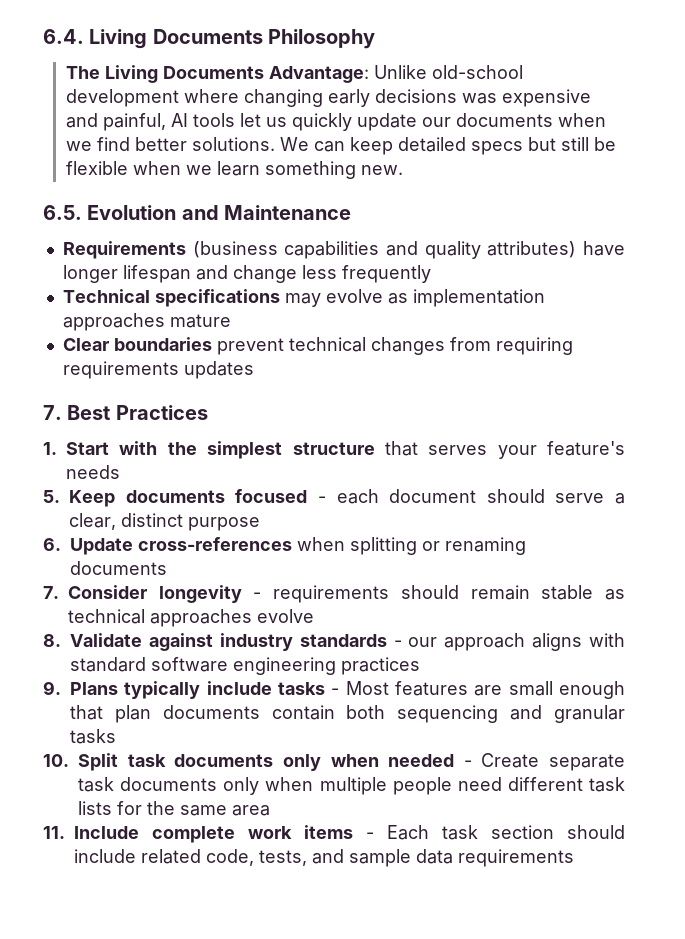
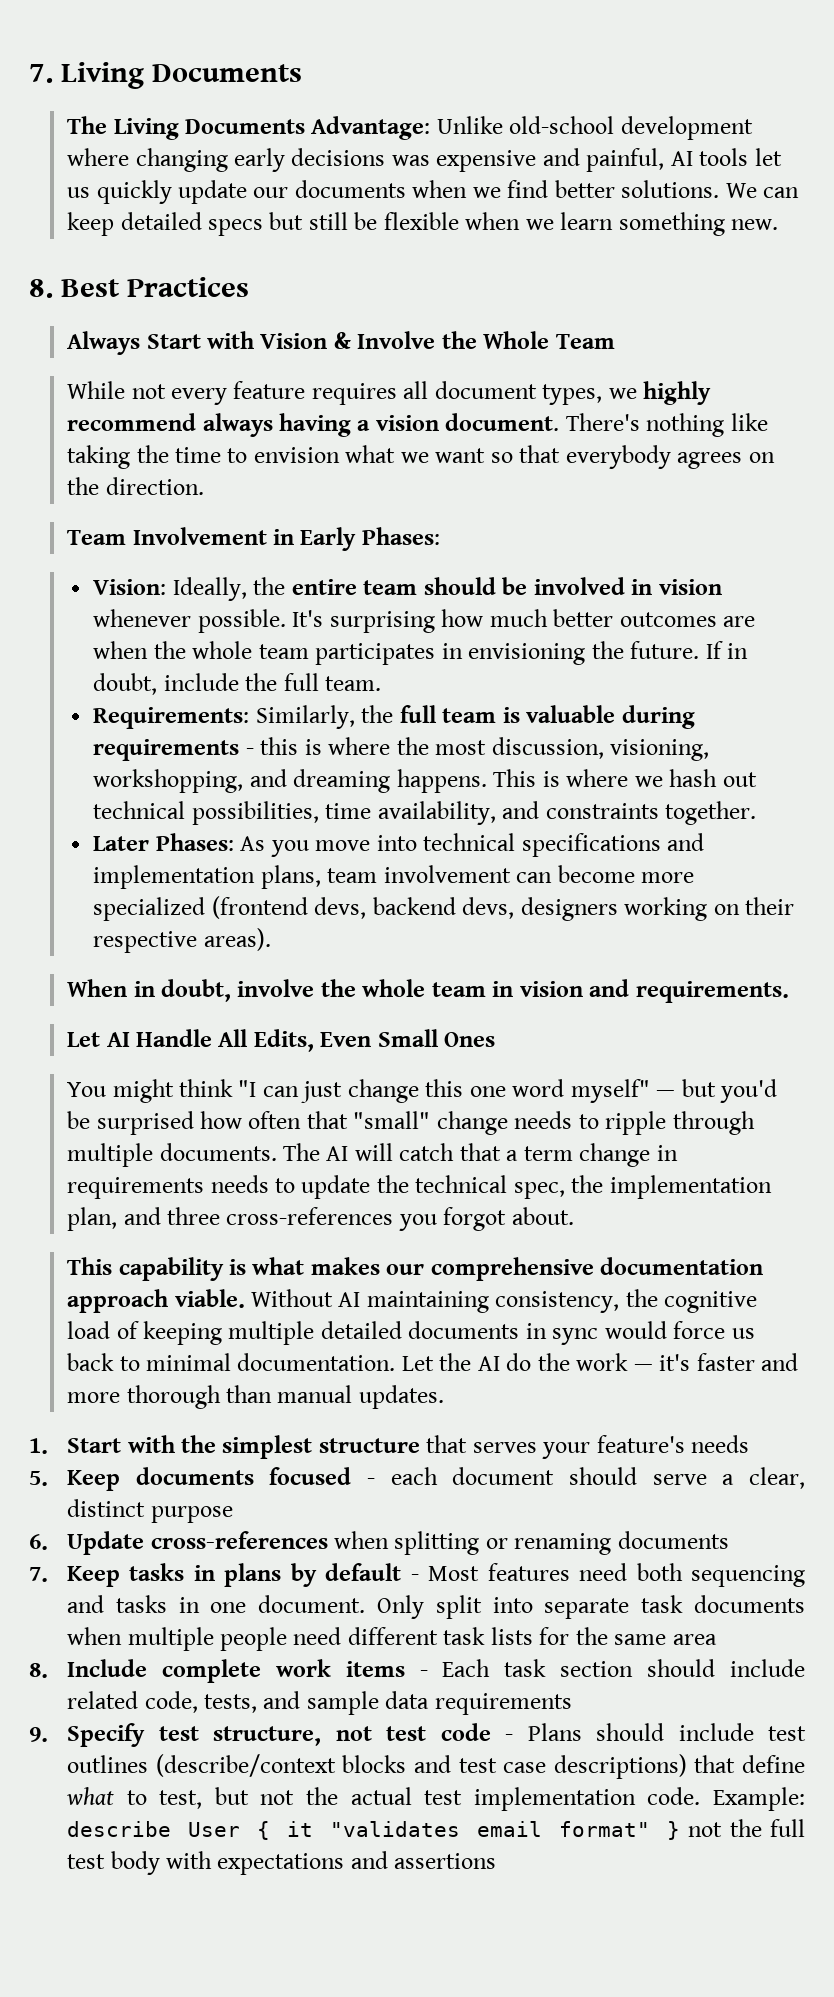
[43,29,376,49] 6.4. Living Documents Philosophy -> [29,62,303,89] 7. Living Documents
[43,205,352,220] [62,241,625,259] [62,265,431,283] [62,289,545,307] [62,313,231,331] [62,337,573,355] [62,361,254,379] [43,405,208,420] 6.5. Evolution and Maintenance // Requirements (business capabilities and quality attributes) have longer lifespan and change less frequently // Technical specifications may evolve as implementation approaches mature // Clear boundaries prevent technical changes from requiring requirements updates // 7. Best Practices -> [29,277,250,298] [67,331,615,355] [67,381,712,405] [67,413,768,437] [67,445,775,469] [67,477,204,495] [67,527,440,551] [93,577,722,601] [93,609,756,633] [93,641,749,665] [93,673,382,695] [93,705,695,729] [93,737,710,761] [93,769,757,793] [93,801,757,825] [93,833,705,857] [93,865,695,889] [93,896,795,921] [93,928,271,953] [67,979,789,1003] [67,1029,496,1052] [67,1079,778,1103] [67,1111,755,1135] [67,1143,678,1167] [67,1175,772,1199] [67,1207,574,1231] [67,1257,764,1281] [67,1289,758,1313] [67,1321,755,1345] [67,1353,799,1371] [67,1385,444,1409] 8. Best Practices // Always Start with Vision & Involve the Whole Team // While not every feature requires all document types, we highly recommend always having a vision document. There's nothing like taking the time to envision what we want so that everybody agrees on the direction. // Team Involvement in Early Phases: // Vision: Ideally, the entire team should be involved in vision whenever possible. It's surprising how much better outcomes are when the whole team participates in envisioning the future. If in doubt, include the full team. // Requirements: Similarly, the full team is valuable during requirements - this is where the most discussion, visioning, workshopping, and dreaming happens. This is where we hash out technical possibilities, time availability, and constraints together. // Later Phases: As you move into technical specifications and implementation plans, team involvement can become more specialized (frontend devs, backend devs, designers working on their respective areas). // When in doubt, involve the whole team in vision and requirements. // Let AI Handle All Edits, Even Small Ones // You might think "I can just change this one word myself" — but you'd be surprised how often that "small" change needs to ripple through multiple documents. The AI will catch that a term change in requirements needs to update the technical spec, the implementation plan, and three cross-references you forgot about. // This capability is what makes our comprehensive documentation approach viable. Without AI maintaining consistency, the cognitive load of keeping multiple detailed documents in sync would force us back to minimal documentation. Let the AI do the work — it's faster and more thorough than manual updates.
[68,585,625,603] [68,609,314,627] [43,633,625,651] [70,657,420,675] [43,681,625,699] [70,705,335,723] Consider longevity - requirements should remain stable as technical approaches evolve // 8. Validate against industry standards - our approach aligns with standard software engineering practices // 9. Plans typically include tasks - Most features are small enough that plan documents contain -> [67,1563,628,1587] Keep tasks in plans by default - Most features need
[553,705,625,723] [70,729,116,744] [43,753,540,771] granular tasks // 10. Split task documents only when needed - Create -> [115,1595,533,1619] tasks in one document. Only split into
[223,777,260,795] only -> (805, 1604) none
[43,826,65,839] 11. -> [29,1663,48,1678] 8.
(574, 858) none -> [29,1723,806,1747] [67,1754,805,1779] [66,1787,805,1811] [67,1819,805,1840] [67,1851,497,1875] // 9. Specify test structure, not test code - Plans should include test outlines (describe/context blocks and test case descriptions) that define what to test, but not the actual test implementation code. Example: describe User { it "validates email format" } not the full test body with expectations and assertions

